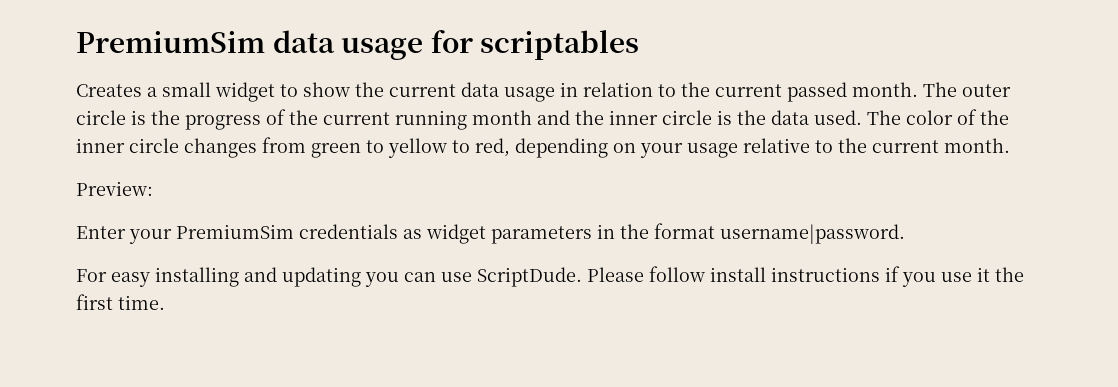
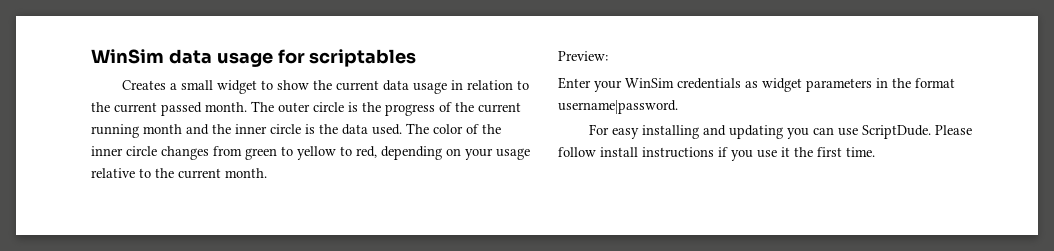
[76,31,265,53] PremiumSim -> [91,49,164,64] WinSim
[176,224,294,239] PremiumSim -> [625,78,674,88] WinSim

